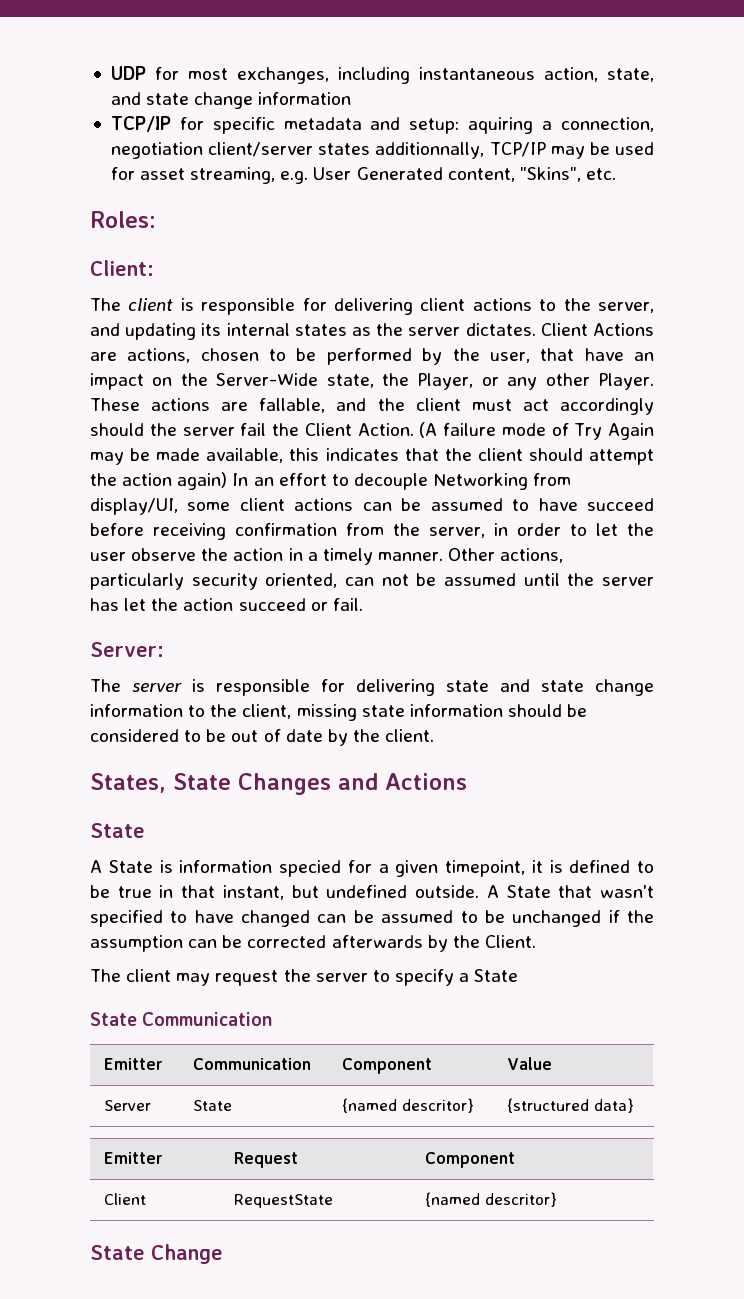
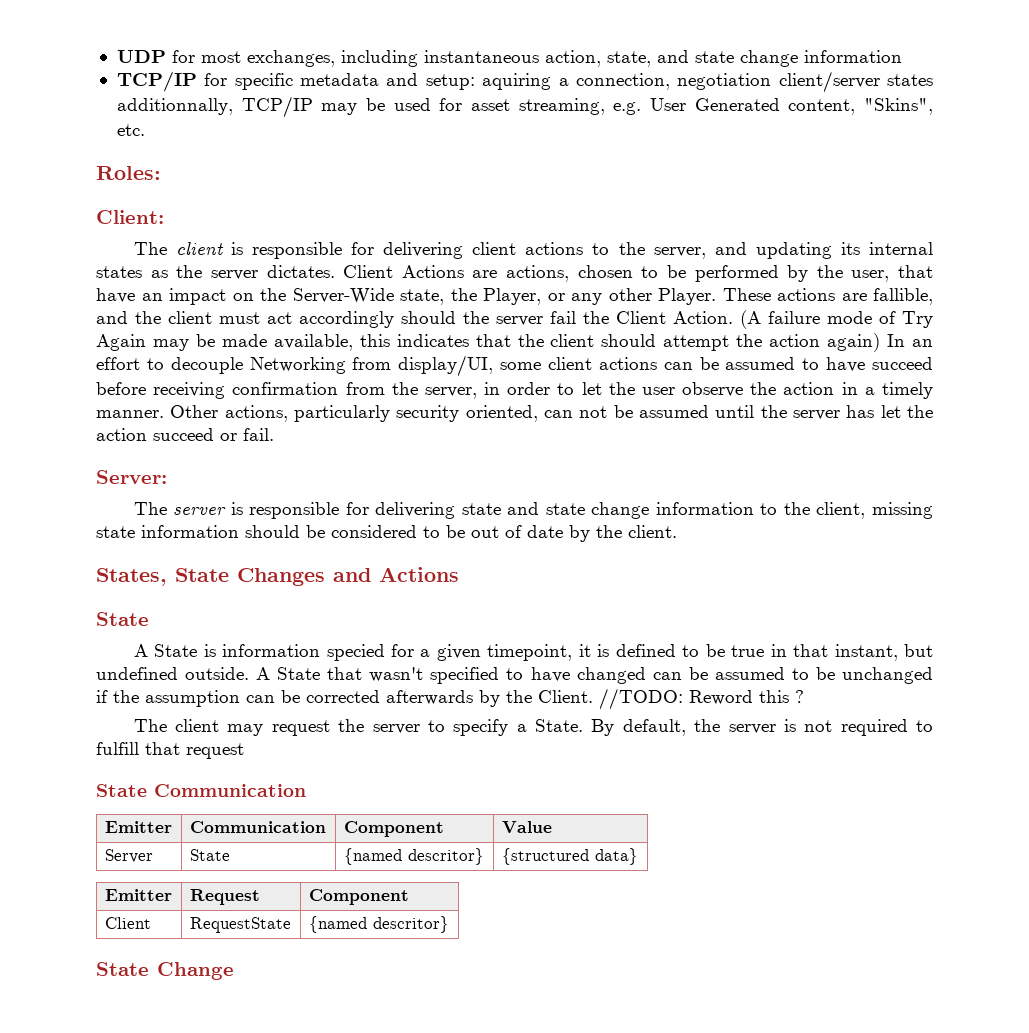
[259,398,326,413] fallable, -> [873,288,933,305] fallible,
(536, 941) none -> [599,688,804,710] //TODO: Reword this ?
[474,969,519,982] State -> [535,719,934,736] [96,742,244,759] State. By default, the server is not required to fulfill that request

